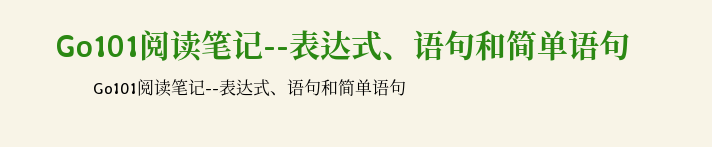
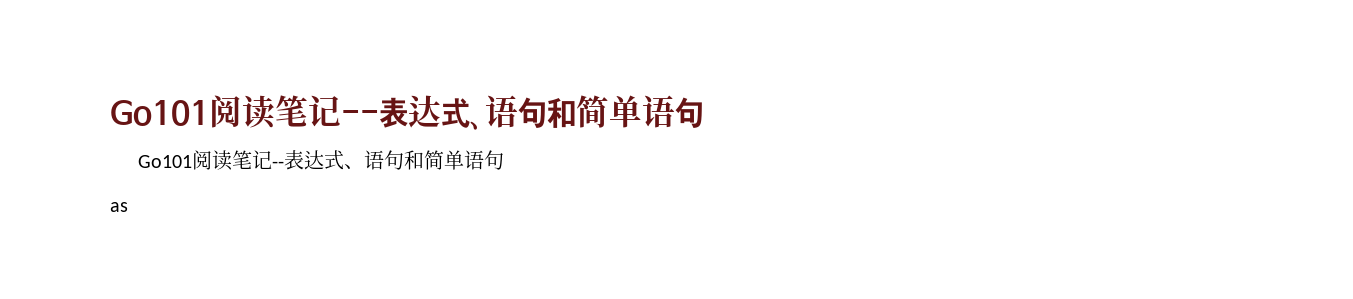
(406, 87) none -> [110,202,128,212] // as

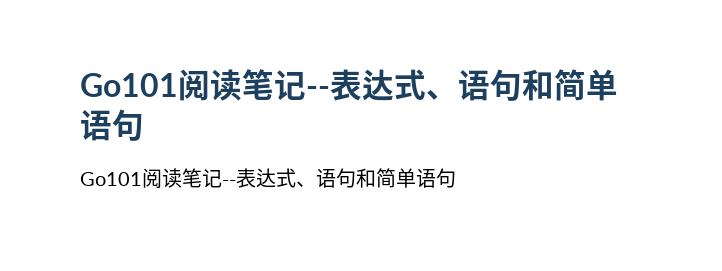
[110,202,128,212] // as -> (456, 178) none

